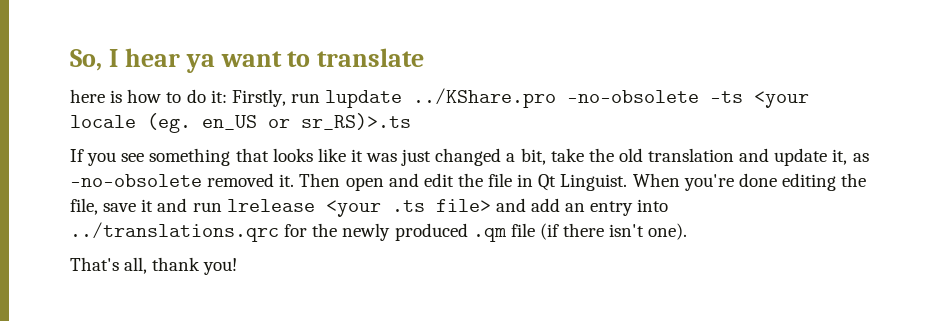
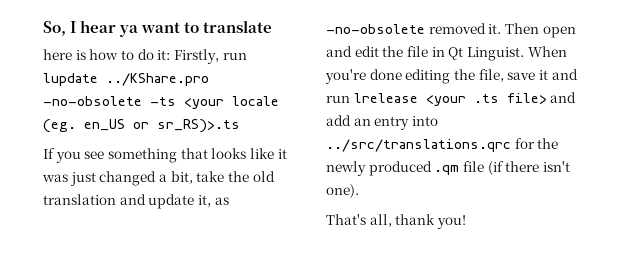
[70,222,279,242] ../translations.qrc -> [326,139,511,152] ../src/translations.qrc

